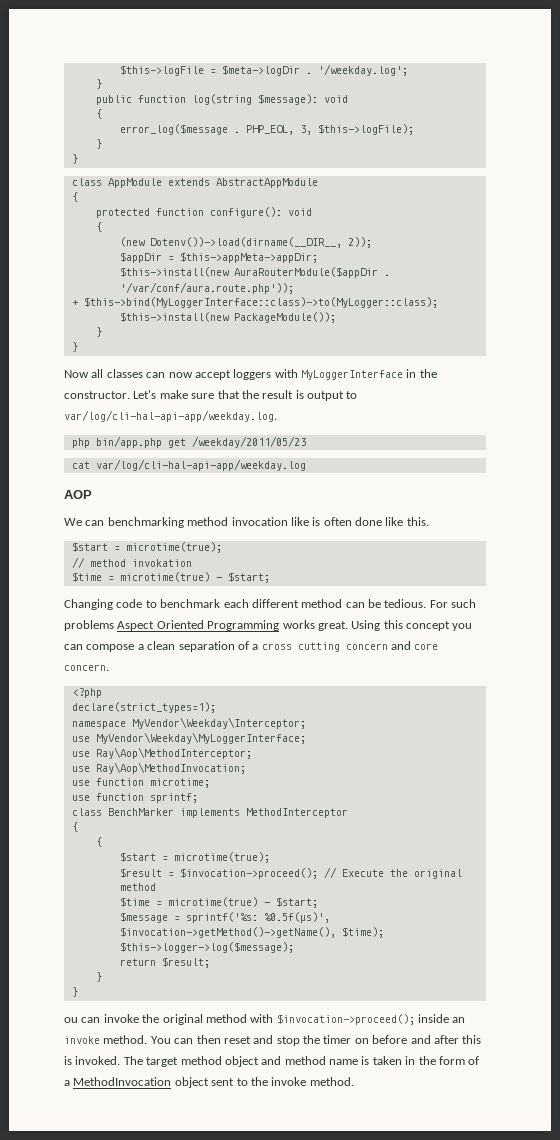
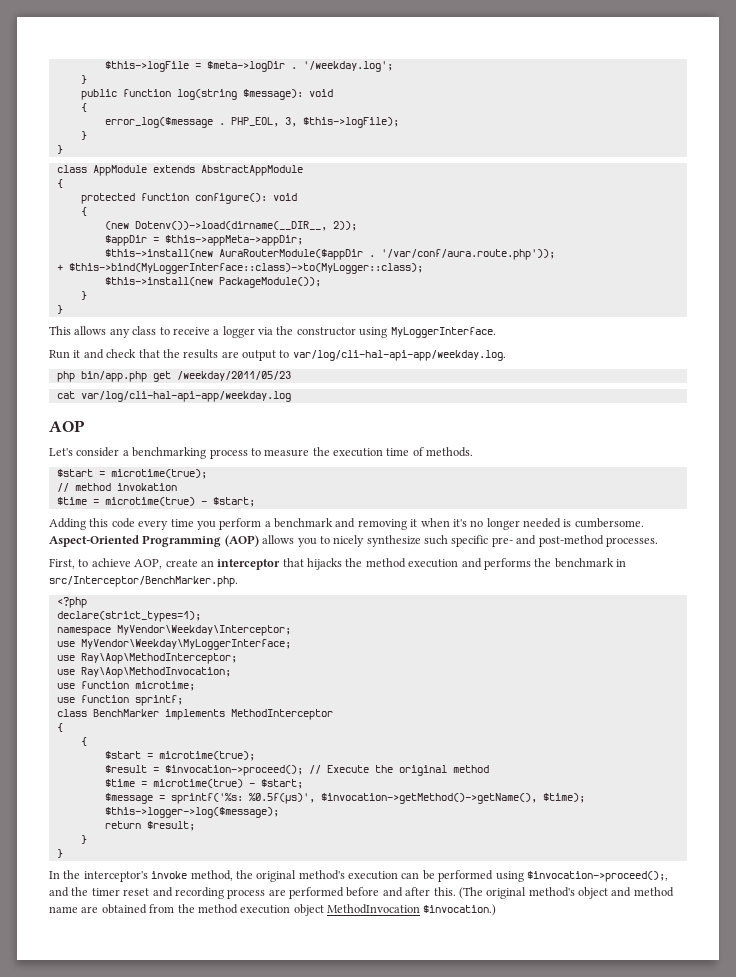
[64,369,437,380] [64,390,304,399] Now all classes can now accept loggers with MyLoggerInterface in the constructor. Let's make sure that the result is -> [49,326,496,338] [49,349,239,359] This allows any class to receive a logger via the constructor using MyLoggerInterface. // Run it and check that the results are
[64,517,429,528] We can benchmarking method invocation like is often done like this. -> [49,447,474,459] Let's consider a benchmarking process to measure the execution time of methods.
[64,599,477,610] [64,620,473,631] [64,641,439,652] [64,664,109,671] Changing code to benchmark each different method can be tedious. For such problems Aspect Oriented Programming works great. Using this concept you can compose a clean separation of a cross cutting concern and core concern. -> [49,518,644,530] [49,535,658,547] [49,558,626,570] [49,576,238,587] Adding this code every time you perform a benchmark and removing it when it's no longer needed is cumbersome. Aspect-Oriented Programming (AOP) allows you to nicely synthesize such specific pre- and post-method processes. // First, to achieve AOP, create an interceptor that hijacks the method execution and performs the benchmark in src/Interceptor/BenchMarker.php.
[64,1014,466,1025] [64,1035,482,1046] [64,1056,480,1067] [64,1077,354,1088] ou can invoke the original method with $invocation->proceed(); inside an invoke method. You can then reset and stop the timer on before and after this is invoked. The target method object and method name is taken in the form of a MethodInvocation object sent to the invoke method. -> [49,870,668,882] [49,887,674,899] [49,904,497,916] In the interceptor's invoke method, the original method's execution can be performed using $invocation->proceed();, and the timer reset and recording process are performed before and after this. (The original method's object and method name are obtained from the method execution object MethodInvocation $invocation.)

